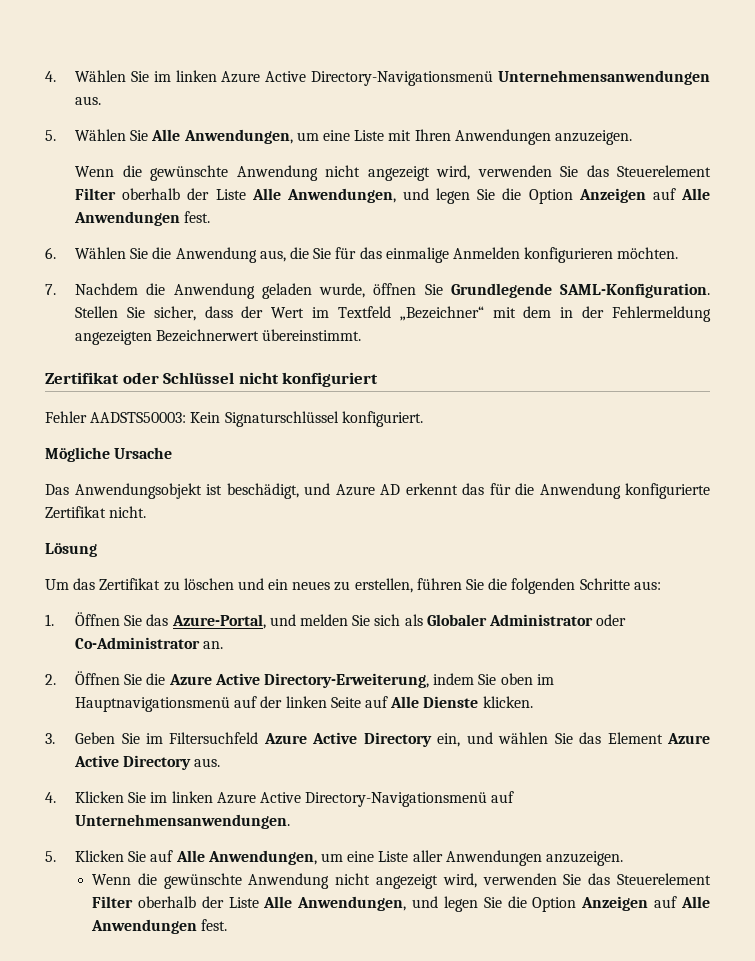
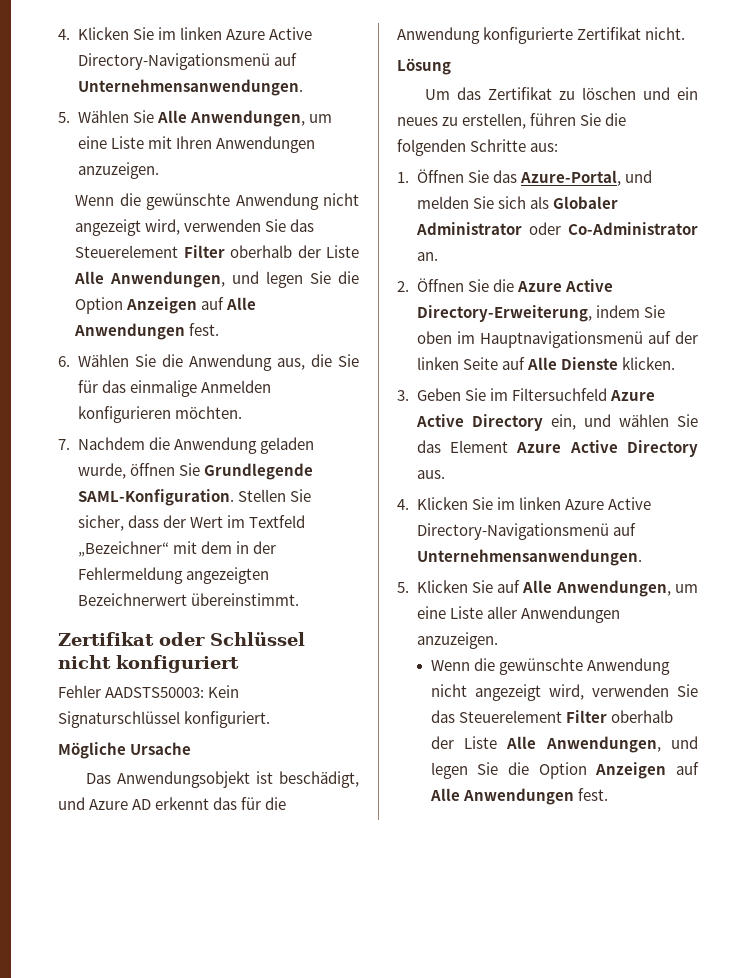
[45,70,710,86] [75,96,102,105] 4. Wählen Sie im linken Azure Active Directory-Navigationsmenü Unternehmensanwendungen aus. -> [58,27,312,40] [77,53,297,70] [77,79,303,96] 4. Klicken Sie im linken Azure Active Directory-Navigationsmenü auf Unternehmensanwendungen.

